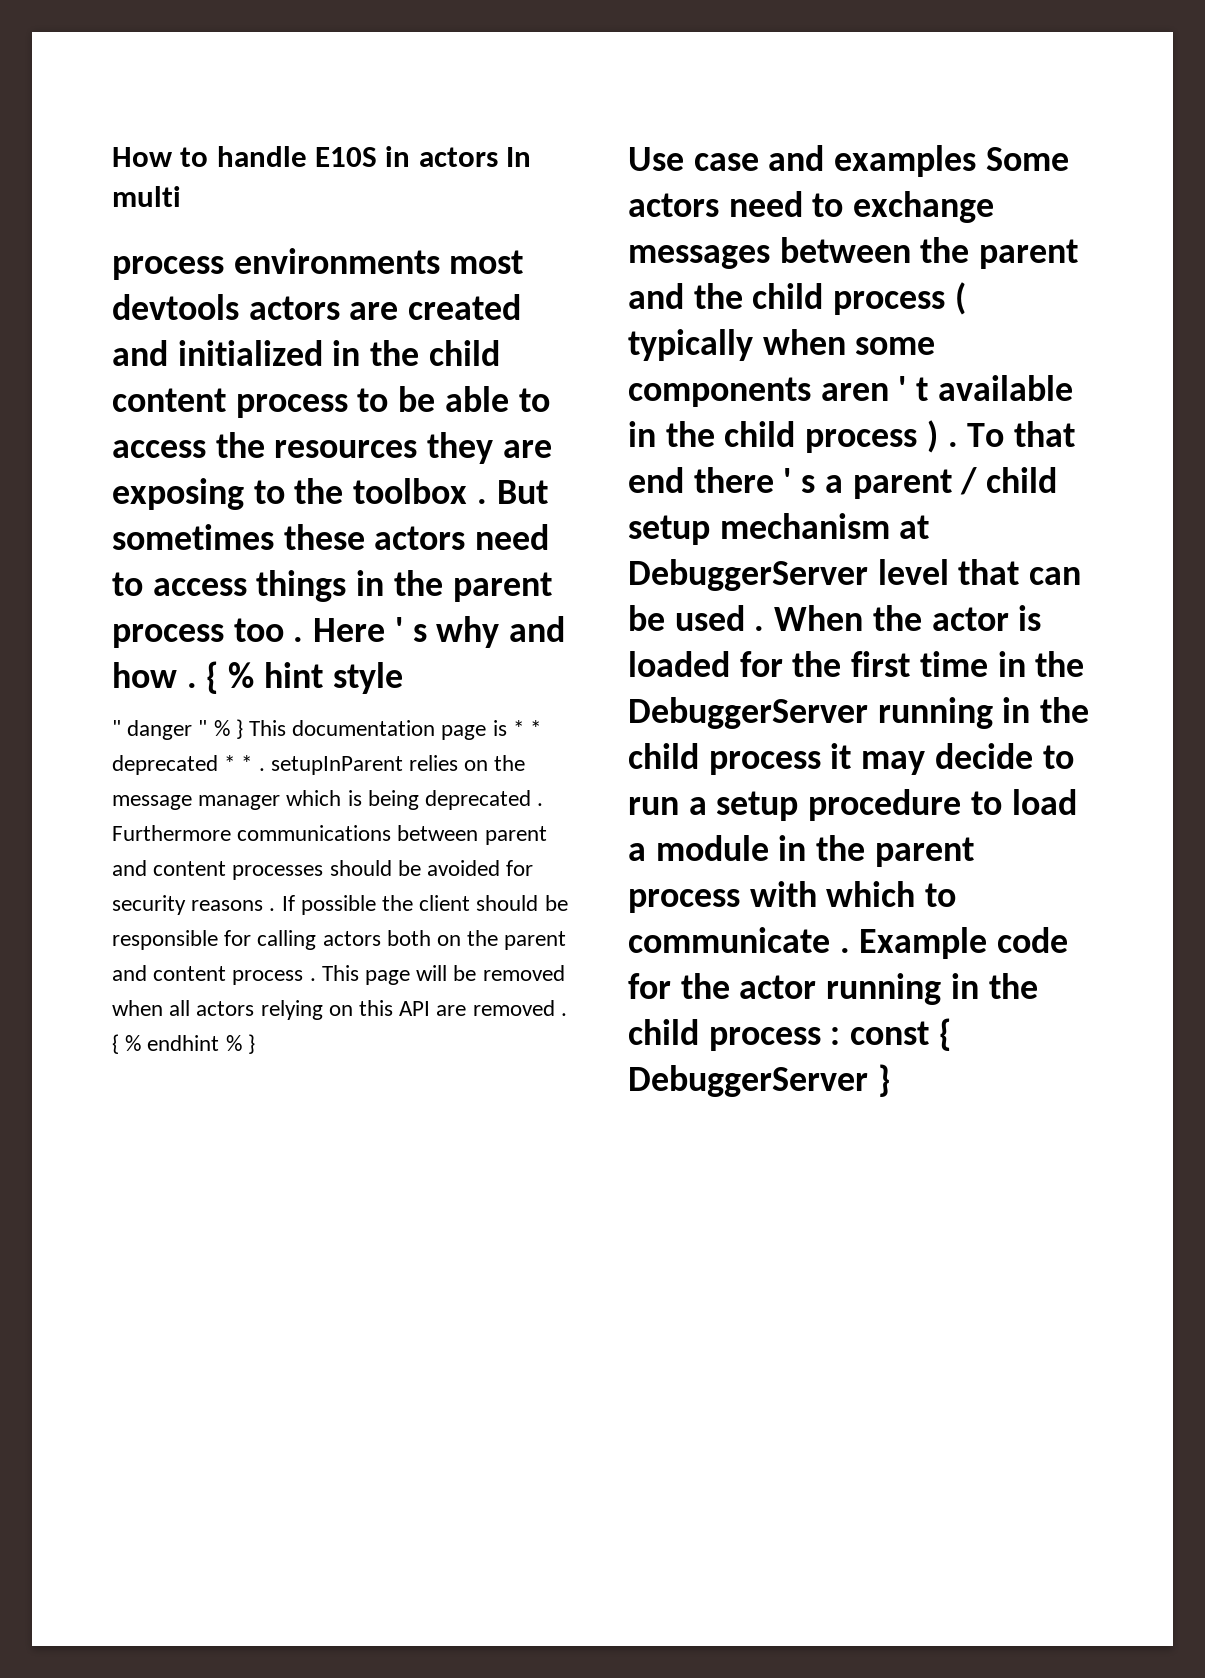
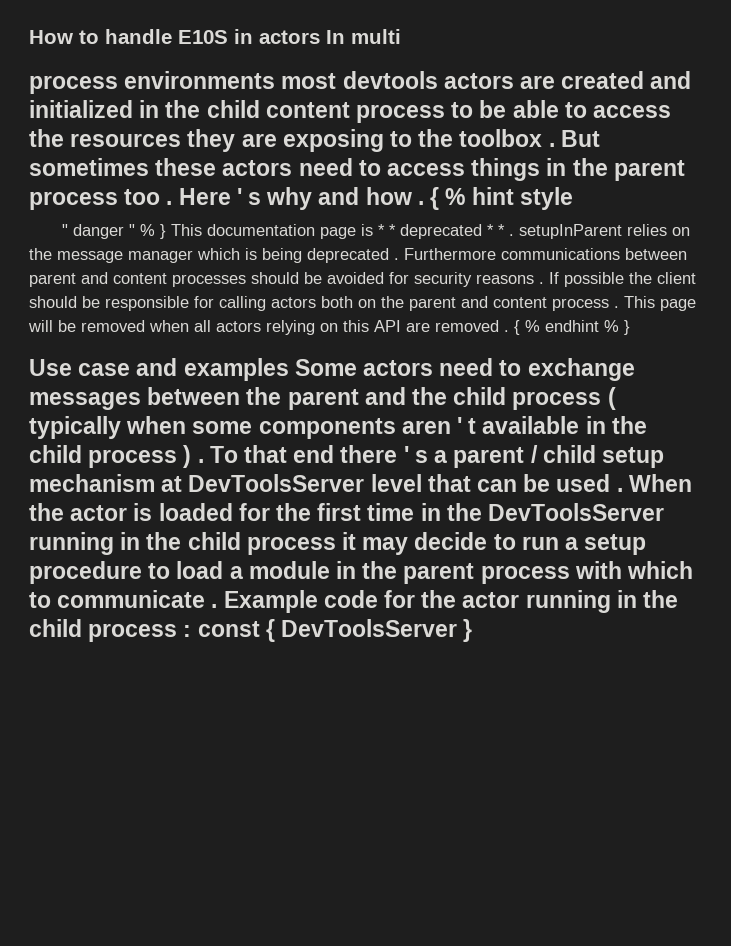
[628,559,868,591] DebuggerServer -> [188,474,365,492] DevToolsServer
[628,697,868,729] DebuggerServer -> [488,503,665,521] DevToolsServer
[628,1065,868,1097] DebuggerServer -> [281,619,458,637] DevToolsServer

